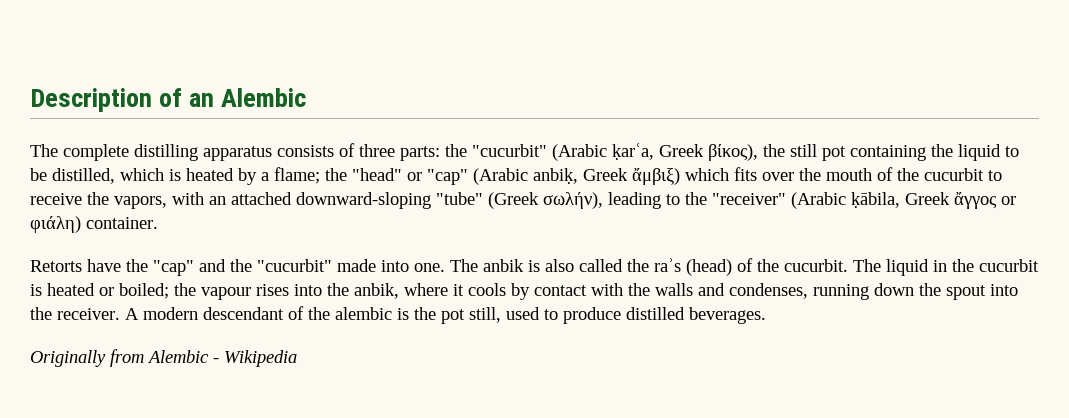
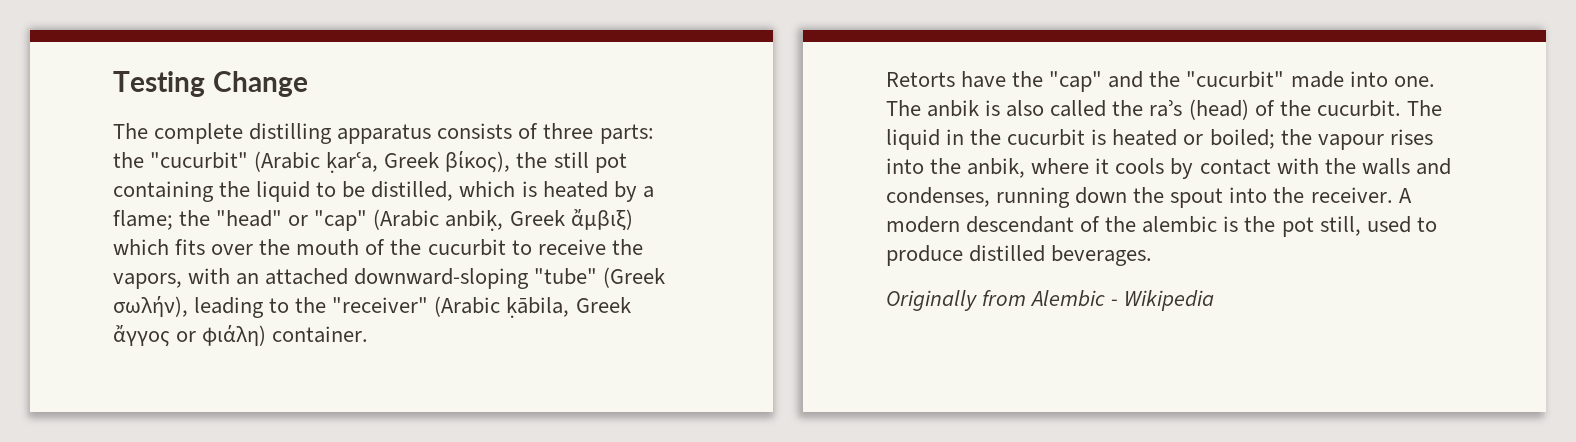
[30,88,307,112] Description of an Alembic -> [113,71,308,97] Testing Change

